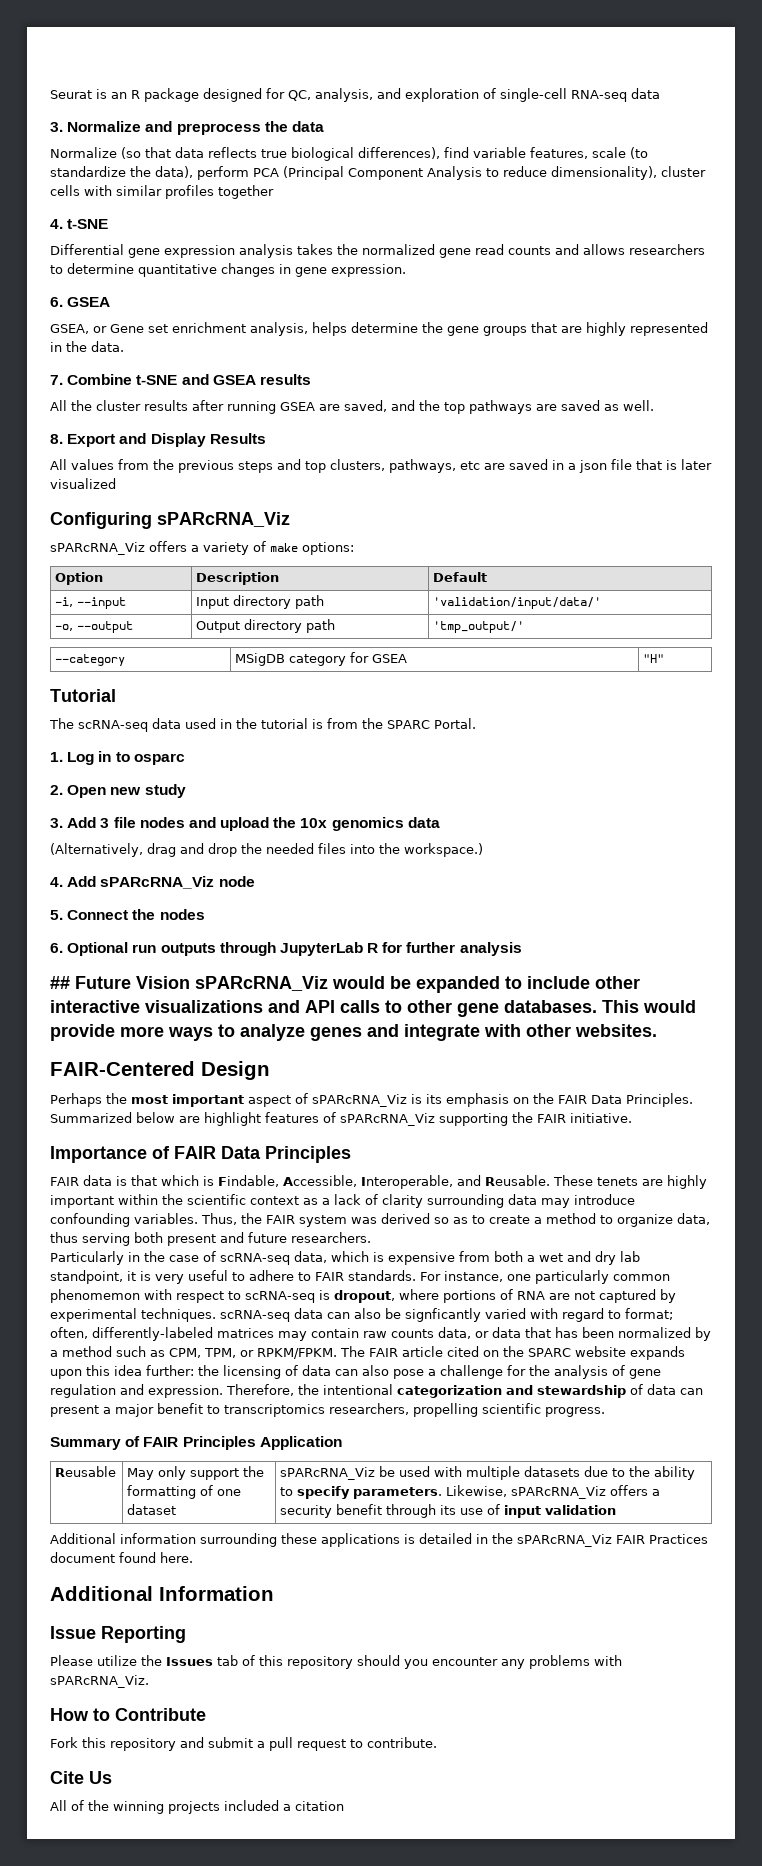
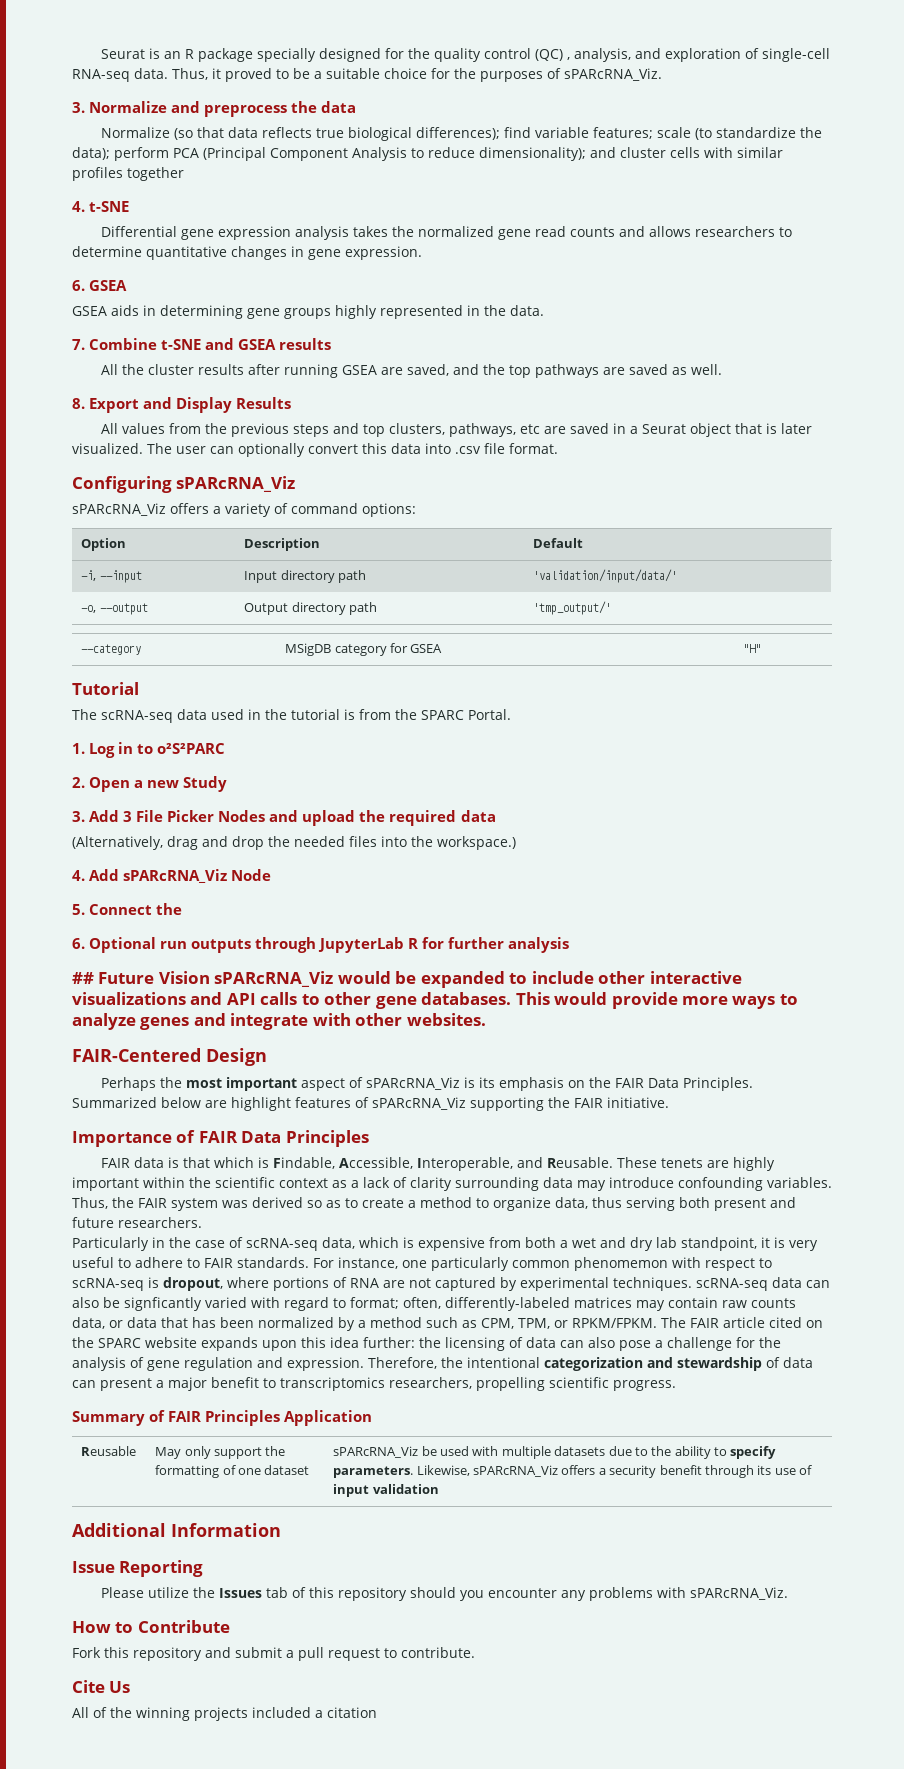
(199, 95) none -> [256,48,316,62] specially
[288,90,311,101] QC, -> [407,48,570,62] the quality control (QC) ,
[631,88,660,99] data -> [134,68,662,82] data. Thus, it proved to be a suitable choice for the purposes of sPARcRNA_Viz.
[358,147,440,159] differences), -> [415,127,500,140] differences);
[530,147,588,159] features, -> [592,127,653,139] features;
[155,166,193,178] data), -> [72,147,110,160] data);
[551,166,657,180] dimensionality), -> [479,147,616,161] dimensionality); and
[50,322,582,336] GSEA, or Gene set enrichment analysis, helps determine the gene groups that are -> [72,305,331,319] GSEA aids in determining gene groups
[579,459,632,473] json file -> [641,423,731,437] Seurat object
[50,478,116,489] visualized -> [72,443,558,457] visualized. The user can optionally convert this data into .csv file format.
[270,543,298,552] make -> [291,503,358,514] command
[133,753,185,765] osparc -> [157,743,226,754] o²S²PARC
[110,784,186,798] new study -> [134,776,228,792] a new Study
[113,817,185,828] file nodes -> [136,810,266,822] File Picker Nodes
[300,817,404,831] 10x genomics -> [389,810,457,826] required
[218,876,255,887] node -> [231,869,272,881] Node
[159,909,205,920] nodes -> (183, 909) none
[50,1533,708,1547] [50,1552,193,1563] // Additional information surrounding these applications is detailed in the sPARcRNA_Viz FAIR Practices document found here. -> (439, 1489) none

